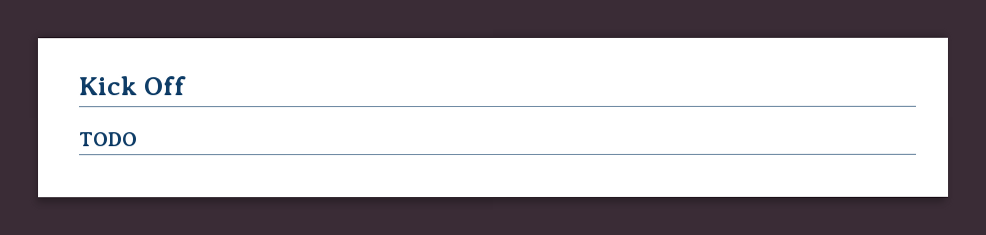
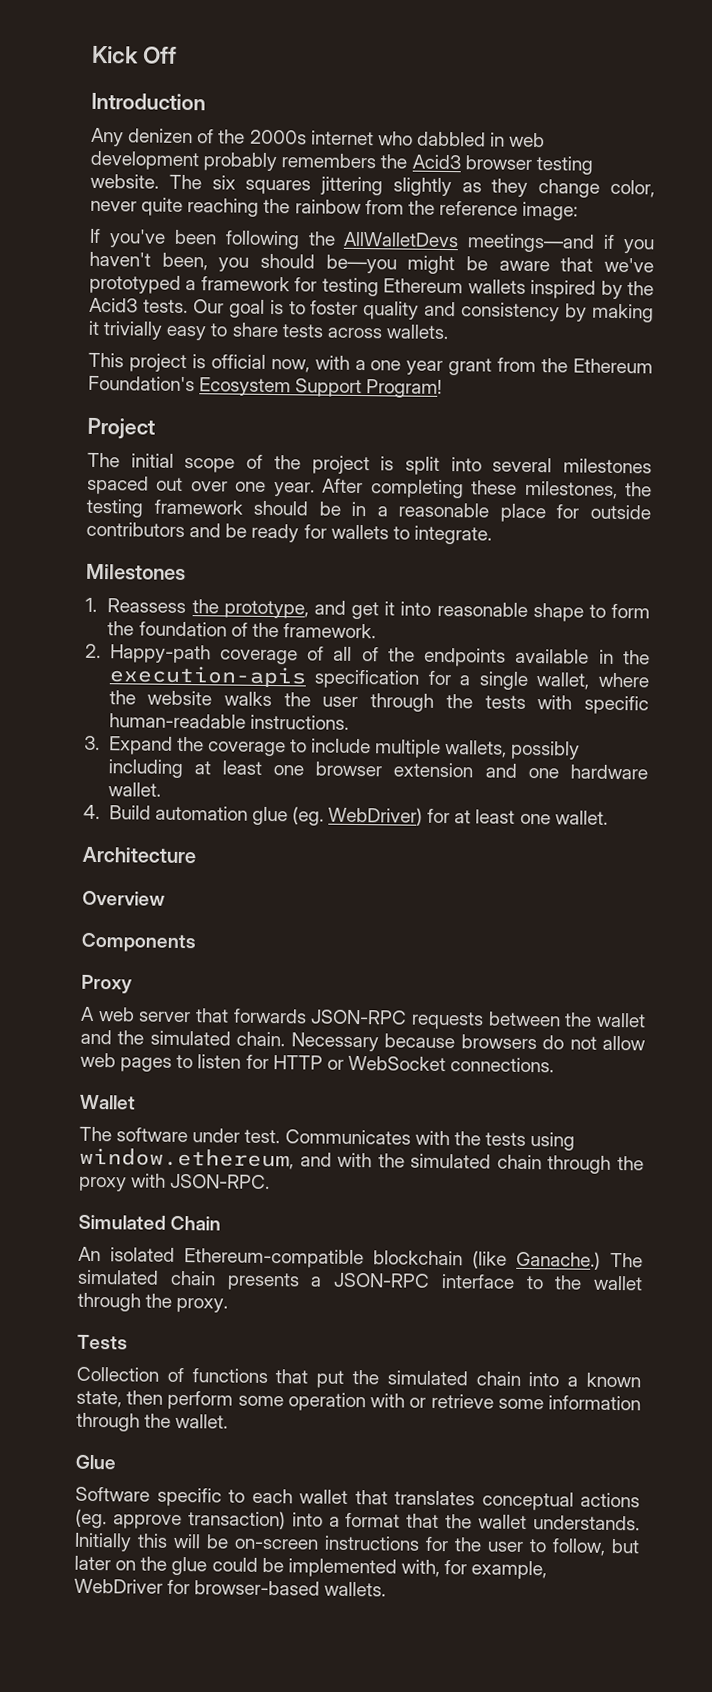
[79,132,138,147] TODO -> [91,92,206,111] [91,127,546,148] [90,150,593,175] [90,173,655,198] [90,197,579,221] [89,228,655,254] [89,251,654,275] [89,274,655,300] [89,297,654,323] [88,320,449,341] [88,352,653,376] [88,375,443,398] [87,417,155,440] [87,452,652,475] [87,475,653,499] [86,498,651,523] [86,521,492,545] [86,563,186,581] [85,597,651,622] [107,621,376,639] [85,643,650,667] [108,665,650,690] [108,690,649,715] [108,713,349,730] [84,735,581,760] [107,759,648,780] [107,782,161,797] [83,804,608,826] [82,846,196,864] [82,890,165,906] [81,932,196,953] [81,974,133,994] [80,1006,647,1030] [80,1029,646,1052] [80,1052,555,1073] [79,1094,136,1110] [79,1126,576,1151] [79,1147,644,1174] [79,1173,271,1192] [78,1214,222,1231] [78,1246,643,1270] [77,1269,643,1291] [77,1292,229,1313] [77,1334,128,1350] [76,1366,642,1388] [76,1390,641,1412] [76,1412,229,1432] [75,1454,116,1470] [75,1486,640,1511] [75,1508,641,1531] [74,1532,640,1556] [74,1555,548,1580] [74,1578,387,1597] Introduction // Any denizen of the 2000s internet who dabbled in web development probably remembers the Acid3 browser testing website. The six squares jittering slightly as they change color, never quite reaching the rainbow from the reference image: // If you've been following the AllWalletDevs meetings—and if you haven't been, you should be—you might be aware that we've prototyped a framework for testing Ethereum wallets inspired by the Acid3 tests. Our goal is to foster quality and consistency by making it trivially easy to share tests across wallets. // This project is official now, with a one year grant from the Ethereum Foundation's Ecosystem Support Program! // Project // The initial scope of the project is split into several milestones spaced out over one year. After completing these milestones, the testing framework should be in a reasonable place for outside contributors and be ready for wallets to integrate. // Milestones // 1. Reassess the prototype, and get it into reasonable shape to form the foundation of the framework. // 2. Happy-path coverage of all of the endpoints available in the execution-apis specification for a single wallet, where the website walks the user through the tests with specific human-readable instructions. // 3. Expand the coverage to include multiple wallets, possibly including at least one browser extension and one hardware wallet. // 4. Build automation glue (eg. WebDriver) for at least one wallet. // Architecture // Overview // Components // Proxy // A web server that forwards JSON-RPC requests between the wallet and the simulated chain. Necessary because browsers do not allow web pages to listen for HTTP or WebSocket connections. // Wallet // The software under test. Communicates with the tests using window.ethereum, and with the simulated chain through the proxy with JSON-RPC. // Simulated Chain // An isolated Ethereum-compatible blockchain (like Ganache.) The simulated chain presents a JSON-RPC interface to the wallet through the proxy. // Tests // Collection of functions that put the simulated chain into a known state, then perform some operation with or retrieve some information through the wallet. // Glue // Software specific to each wallet that translates conceptual actions (eg. approve transaction) into a format that the wallet understands. Initially this will be on-screen instructions for the user to follow, but later on the glue could be implemented with, for example, WebDriver for browser-based wallets.

